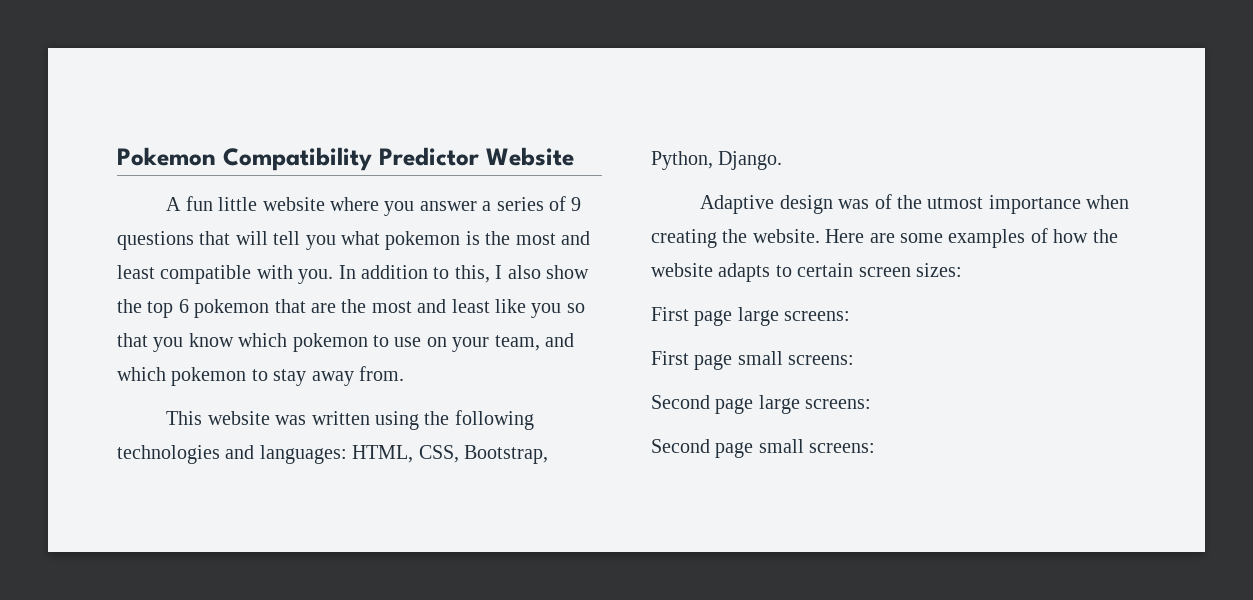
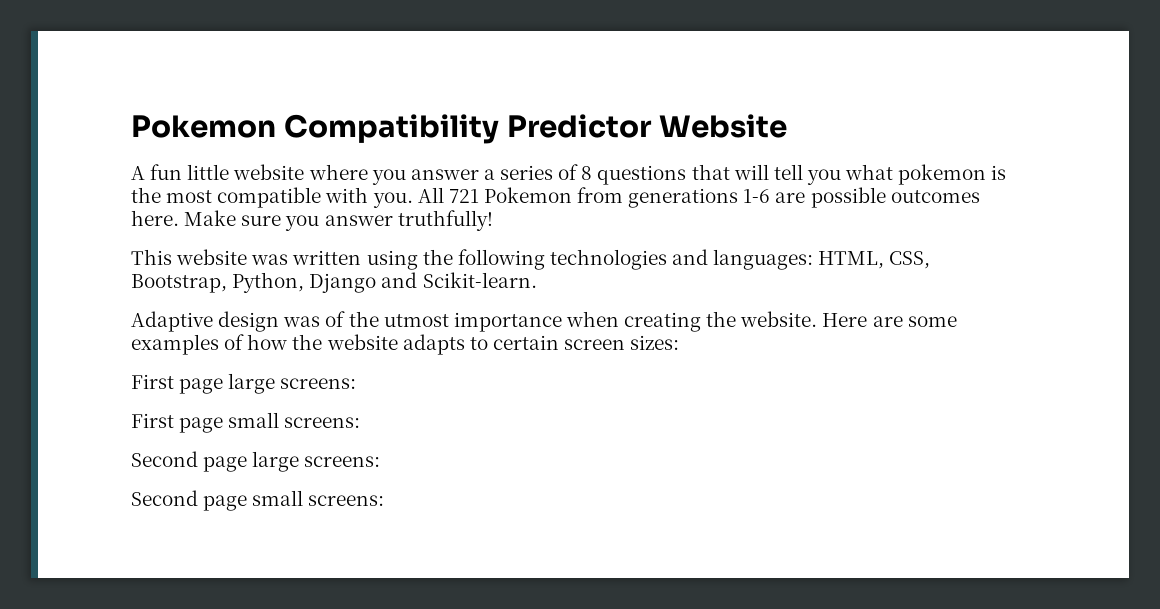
[571,197,582,211] 9 -> [581,166,593,180] 8
[560,231,590,245] [117,265,155,279] and least -> (213, 196) none
[338,265,589,283] [117,299,585,318] [117,333,574,352] [117,366,404,386] In addition to this, I also show the top 6 pokemon that are the most and least like you so that you know which pokemon to use on your team, and which pokemon to stay away from. -> [417,187,980,208] [131,210,493,231] All 721 Pokemon from generations 1-6 are possible outcomes here. Make sure you answer truthfully!
[718,151,783,170] Django. -> [309,272,537,293] Django and Scikit-learn.

